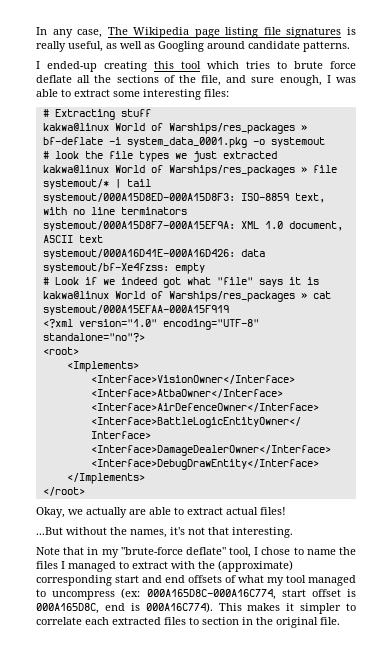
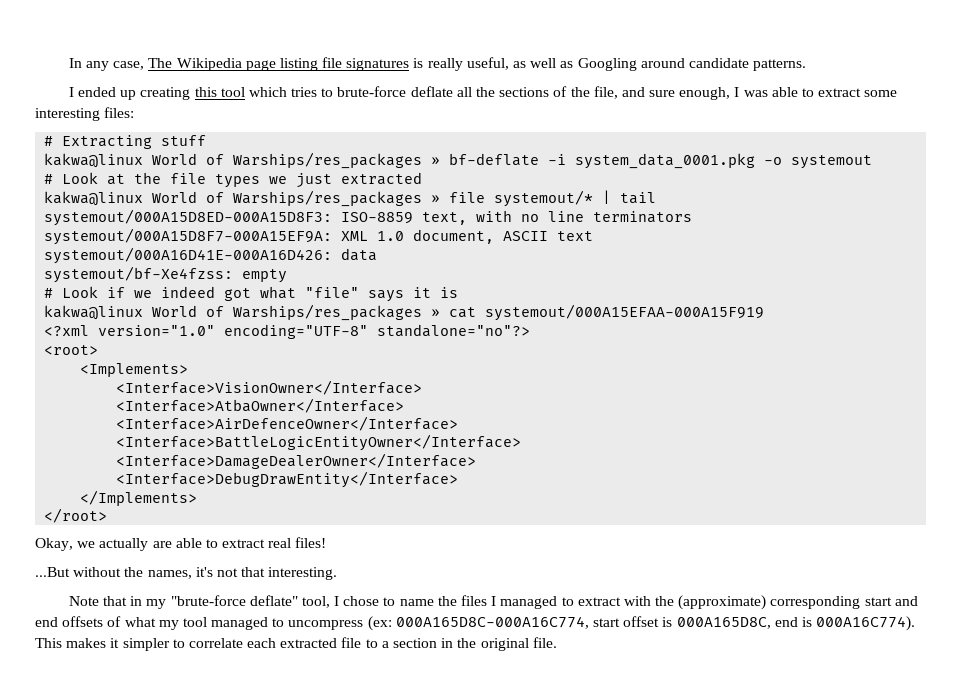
[47,61,97,72] ended-up -> [77,87,137,100] ended up
[294,61,356,69] brute force -> [337,86,407,97] brute-force
[54,151,79,159] look -> [62,172,126,185] Look at
[226,507,258,515] actual -> [268,538,292,548] real
[164,617,199,625] files to -> [341,637,389,648] file to a

